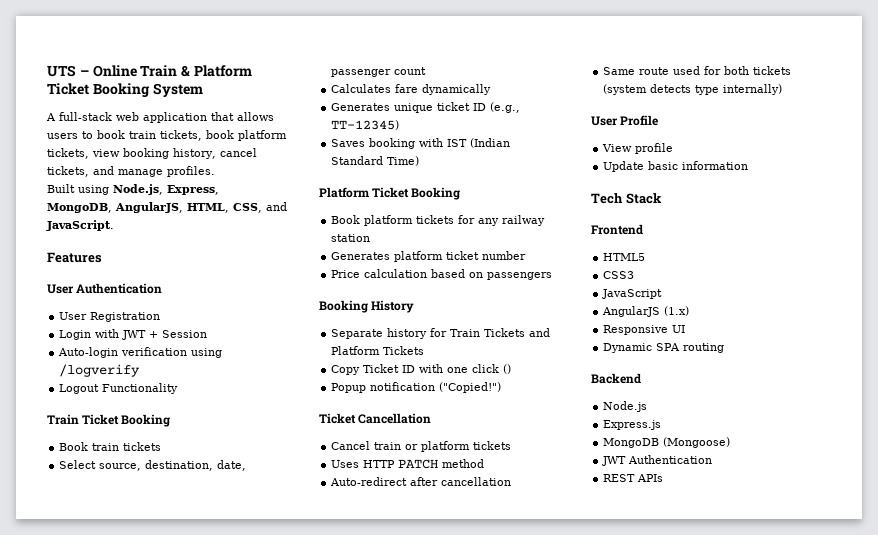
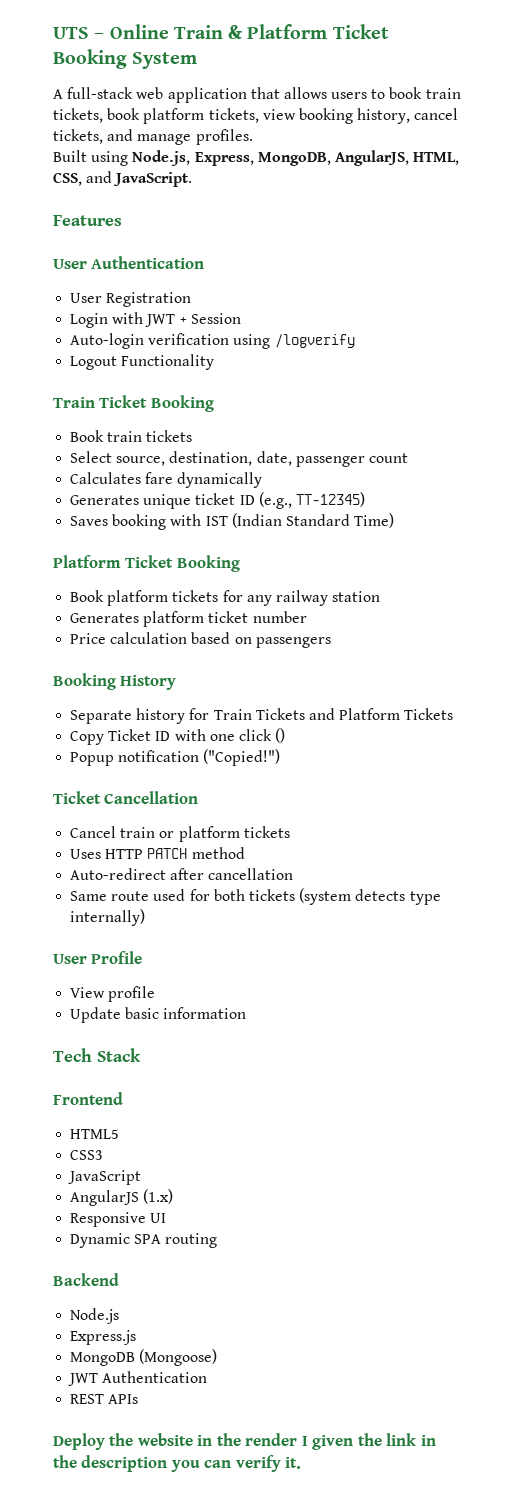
(664, 478) none -> [53,1433,436,1450] [53,1455,302,1472] // Deploy the website in the render I given the link in the description you can verify it.

